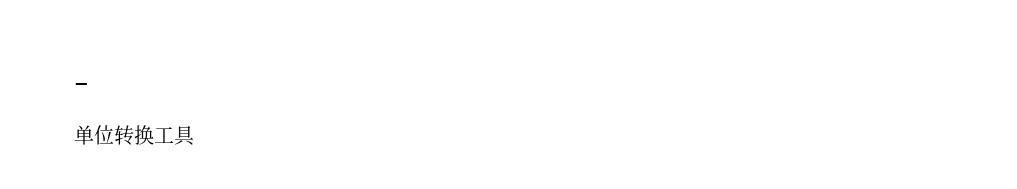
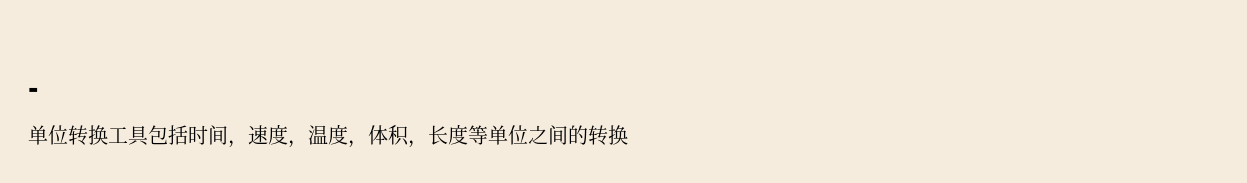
(195, 136) none -> [148,124,628,148] 包括时间，速度，温度，体积，长度等单位之间的转换

